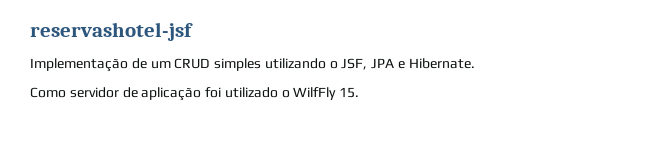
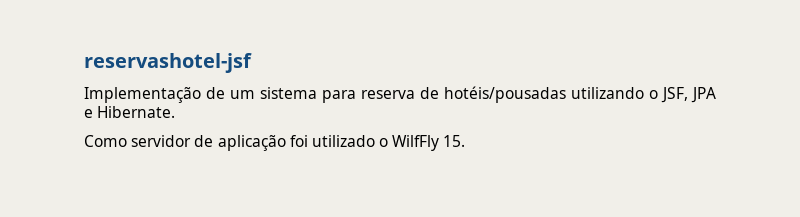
[174,58,262,71] CRUD simples -> [260,86,566,103] sistema para reserva de hotéis/pousadas

